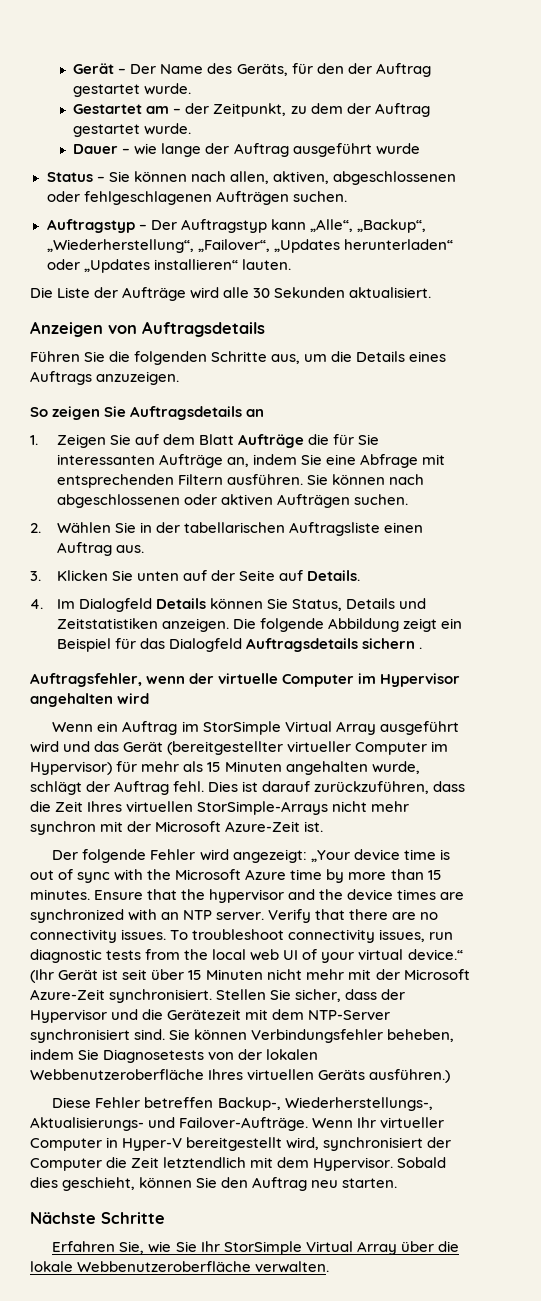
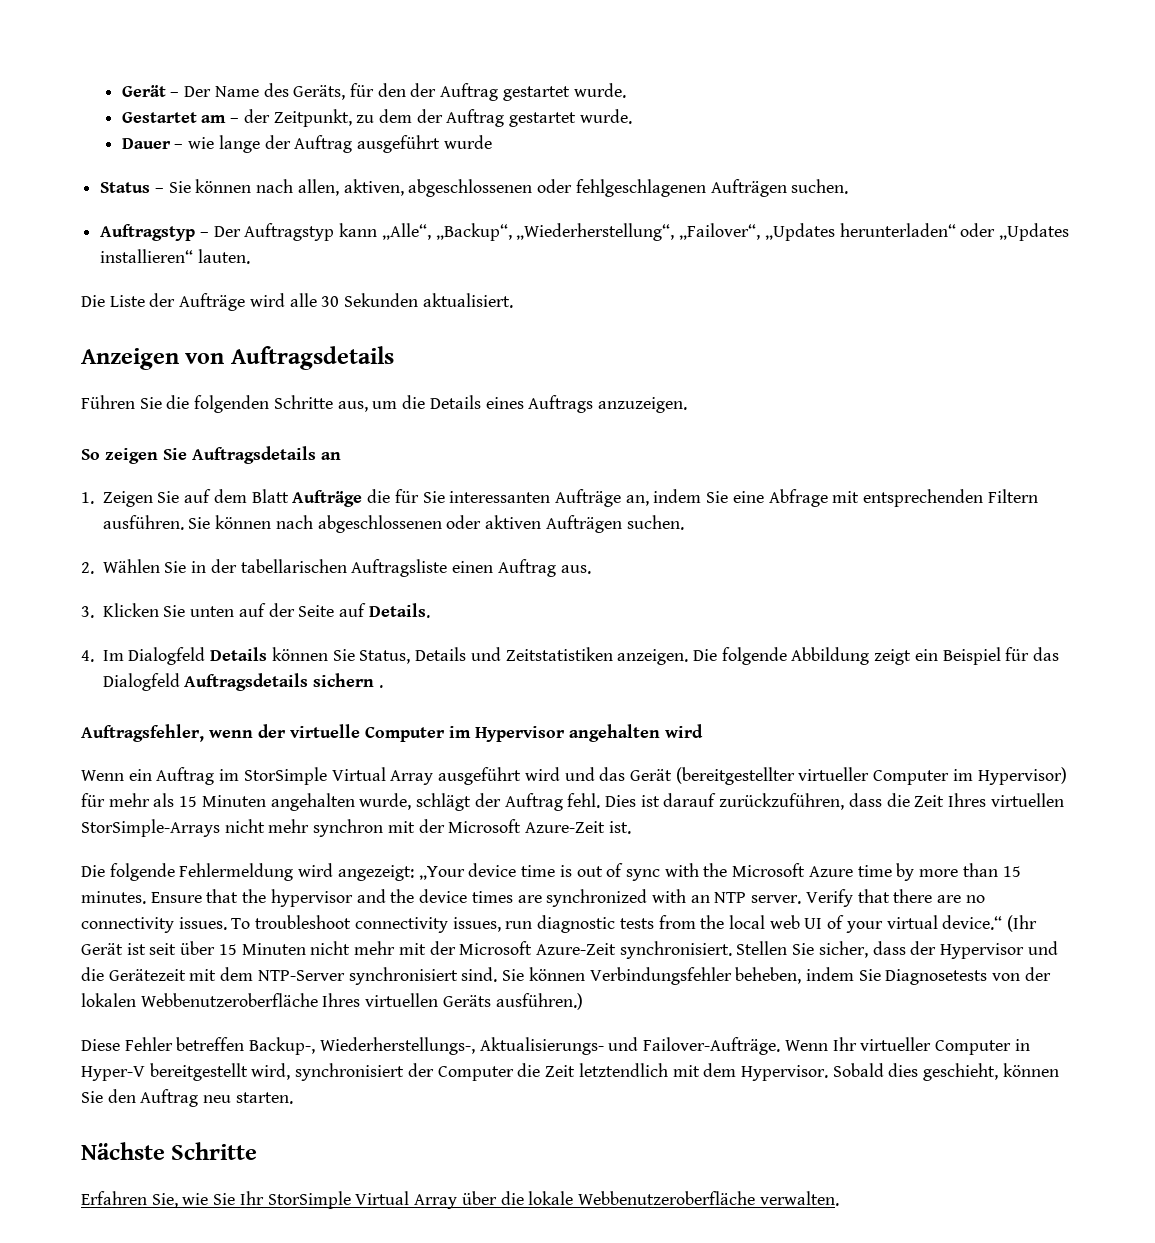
[52,849,196,863] Der folgende Fehler -> [81,863,294,881] Die folgende Fehlermeldung

